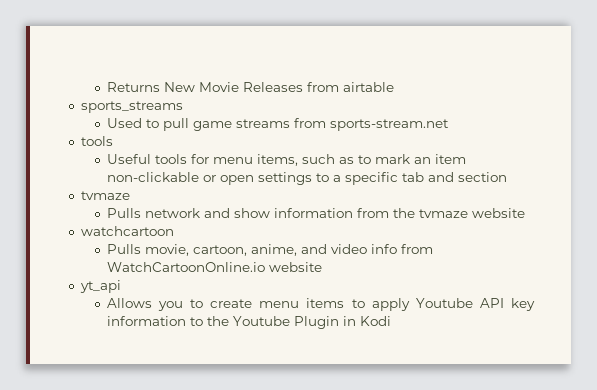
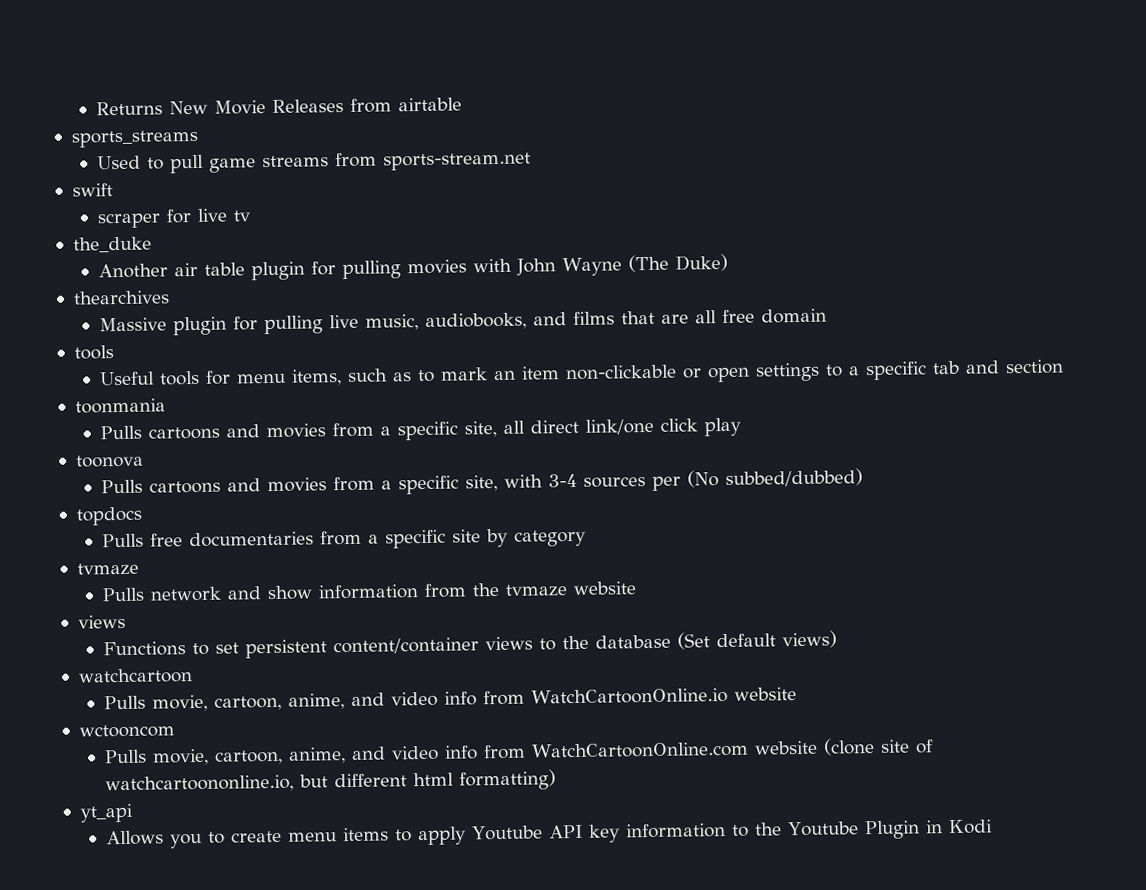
(449, 125) none -> [71,183,113,197] [96,208,251,229] [72,236,152,253] [97,253,728,281] [72,290,170,305] [98,308,827,336] // swift // scraper for live tv // the_duke // Another air table plugin for pulling movies with John Wayne (The Duke) // thearchives // Massive plugin for pulling live music, audiobooks, and films that are all free domain
(507, 177) none -> [74,398,166,414] [99,417,741,441] [75,454,144,468] [100,468,863,495] [75,506,143,526] [101,528,586,549] // toonmania // Pulls cartoons and movies from a specific site, all direct link/one click play // toonova // Pulls cartoons and movies from a specific site, with 3-4 sources per (No subbed/dubbed) // topdocs // Pulls free documentaries from a specific site by category
(525, 213) none -> [77,614,126,629] [102,630,837,659] // views // Functions to set persistent content/container views to the database (Set default views)
(322, 267) none -> [78,724,175,738] [104,738,934,766] [104,769,556,794] // wctooncom // Pulls movie, cartoon, anime, and video info from WatchCartoonOnline.com website (clone site of watchcartoononline.io, but different html formatting)

